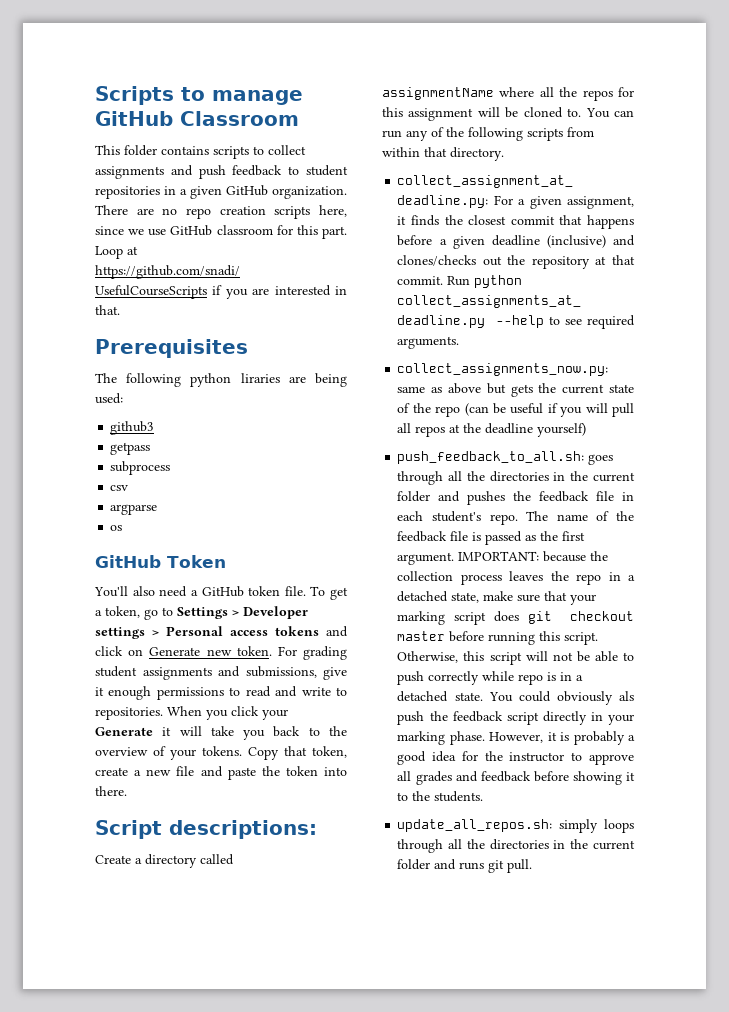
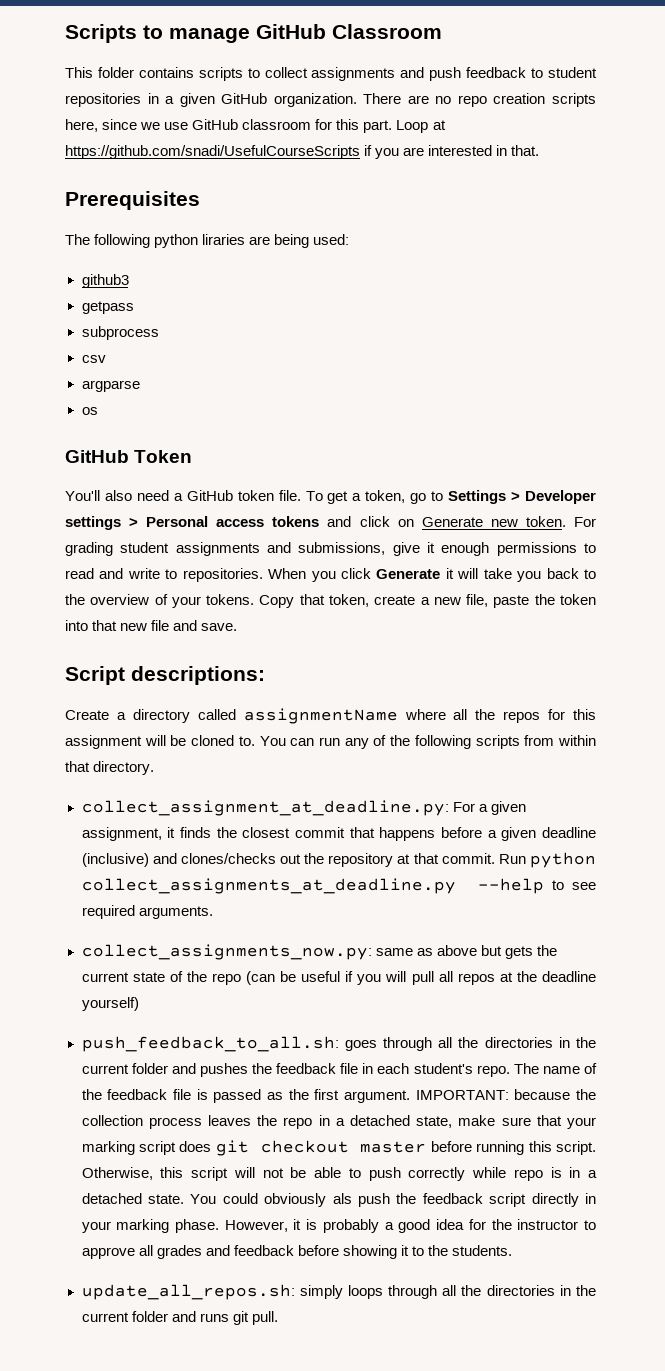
[262,709,288,720] your -> (372, 573) none
[176,766,223,777] file and -> [466,594,489,607] file,
[95,786,127,796] there. -> [92,620,238,631] that new file and save.

